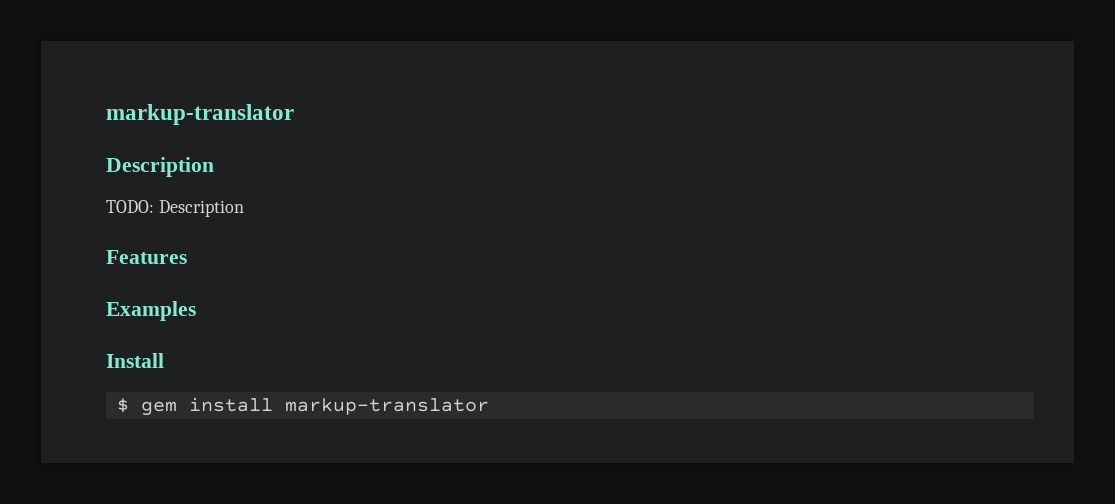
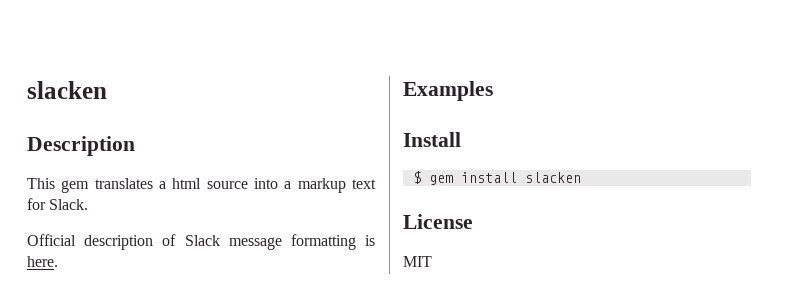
[106,104,294,125] [106,157,214,177] [106,200,244,217] [106,250,187,264] markup-translator // Description // TODO: Description // Features -> [27,81,107,99] [27,136,135,156] [27,178,376,193] [27,198,89,210] [27,234,376,250] [27,256,58,267] slacken // Description // This gem translates a html source into a markup text for Slack. // Official description of Slack message formatting is here.
[284,398,489,415] markup-translator -> [524,172,581,183] [403,214,473,229] [403,256,432,267] slacken // License // MIT

